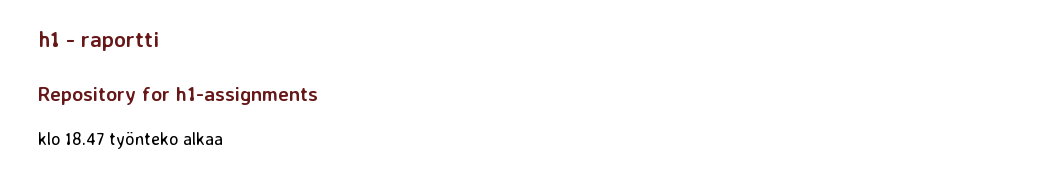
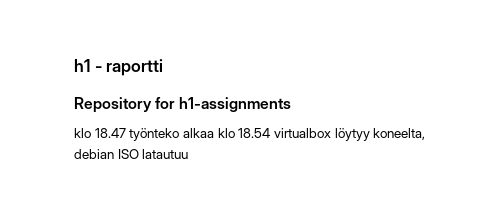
(223, 138) none -> [217,128,426,141] [74,149,189,159] klo 18.54 virtualbox löytyy koneelta, debian ISO latautuu

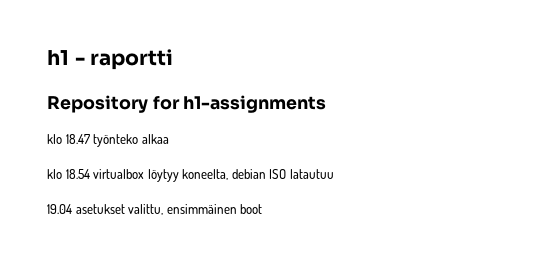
(214, 133) none -> (169, 139) //
(189, 154) none -> [47,204,263,215] // 19.04 asetukset valittu, ensimmäinen boot

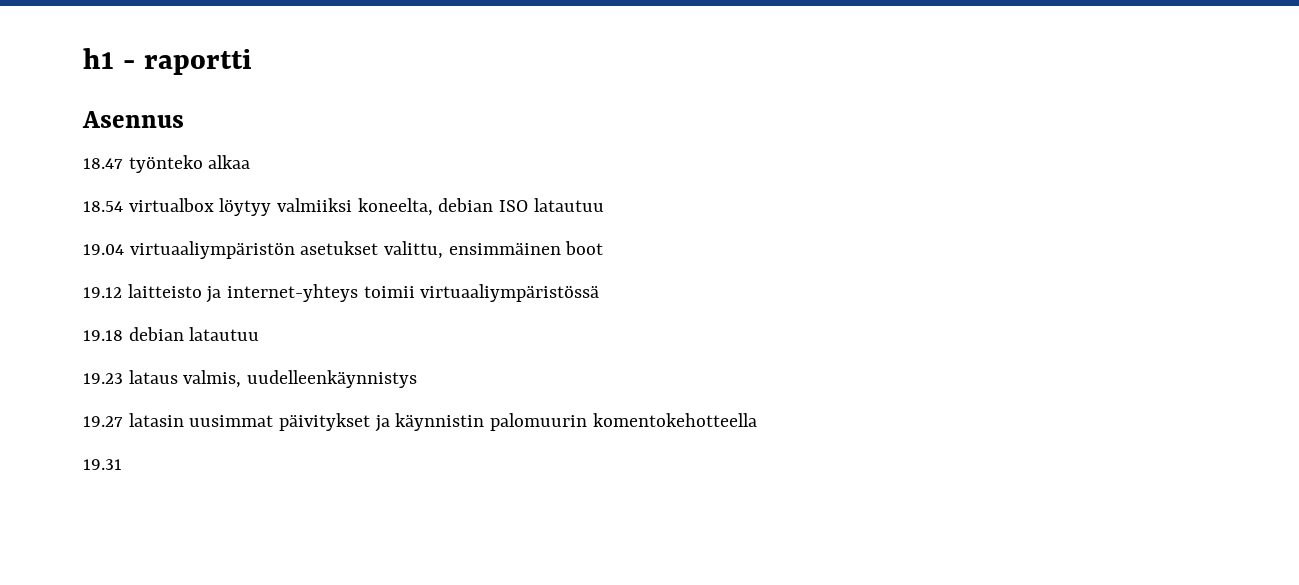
[47,95,327,113] [47,134,62,144] Repository for h1-assignments // klo -> [82,111,184,128] Asennus //
[47,169,62,179] klo -> (251, 162) none
(179, 175) none -> [277,198,353,212] valmiiksi
(72, 209) none -> [129,241,295,259] virtuaaliympäristön
(263, 209) none -> [83,284,600,303] [83,327,260,341] [83,370,418,388] [83,413,757,432] [83,459,122,470] // 19.12 laitteisto ja internet-yhteys toimii virtuaaliympäristössä // 19.18 debian latautuu // 19.23 lataus valmis, uudelleenkäynnistys // 19.27 latasin uusimmat päivitykset ja käynnistin palomuurin komentokehotteella // 19.31

